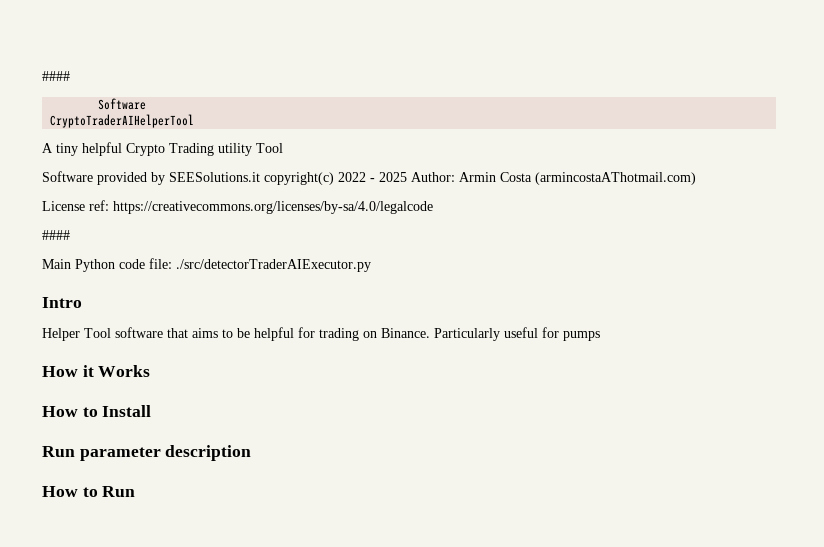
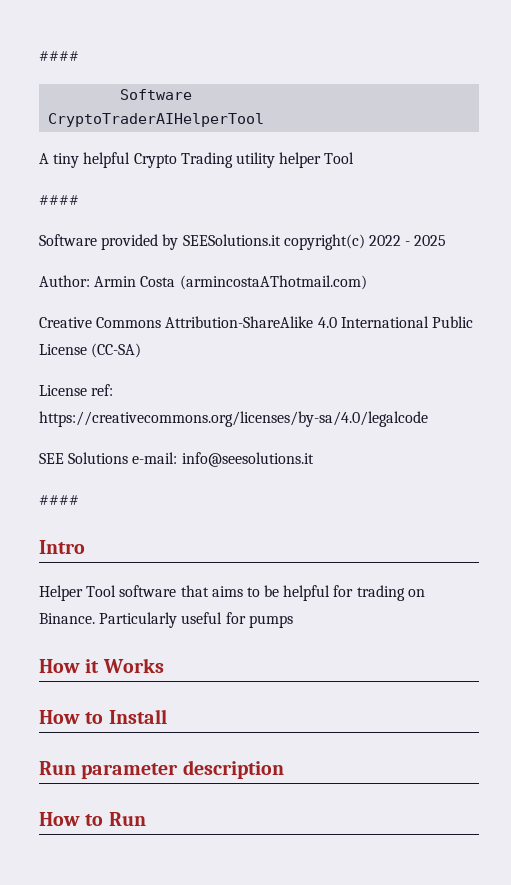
[256,143,283,153] Tool -> [279,152,355,168] [39,195,79,205] helper Tool // ####
(407, 177) none -> (447, 240) //
[42,200,433,214] [42,230,70,240] [42,258,371,272] License ref: https://creativecommons.org/licenses/by-sa/4.0/legalcode // #### // Main Python code file: ./src/detectorTraderAIExecutor.py -> [39,316,473,328] [39,343,142,358] [39,384,114,396] [39,411,428,427] [39,452,314,467] [39,495,79,505] Creative Commons Attribution-ShareAlike 4.0 International Public License (CC-SA) // License ref: https://creativecommons.org/licenses/by-sa/4.0/legalcode // SEE Solutions e-mail: info@seesolutions.it // ####

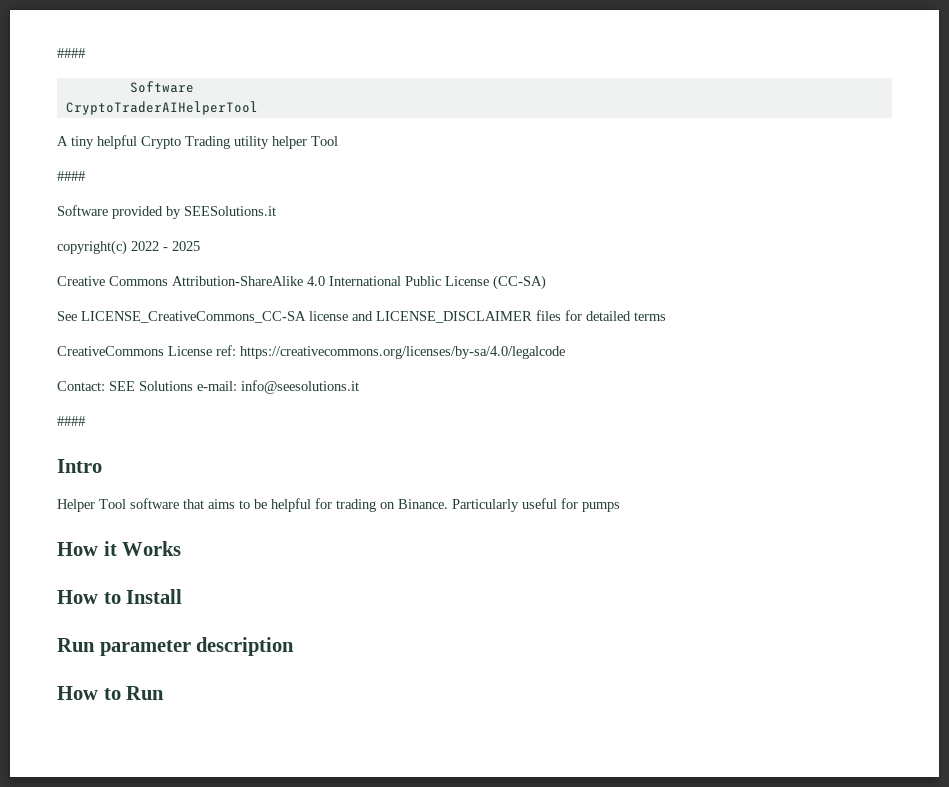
(281, 240) none -> (276, 211) //
[39,275,367,290] // Author: Armin Costa (armincostaAThotmail.com) -> (200, 246) none
(142, 350) none -> [57,310,666,323] [57,346,164,356] See LICENSE_CreativeCommons_CC-SA license and LICENSE_DISCLAIMER files for detailed terms // CreativeCommons
(428, 419) none -> [57,381,105,391] Contact:

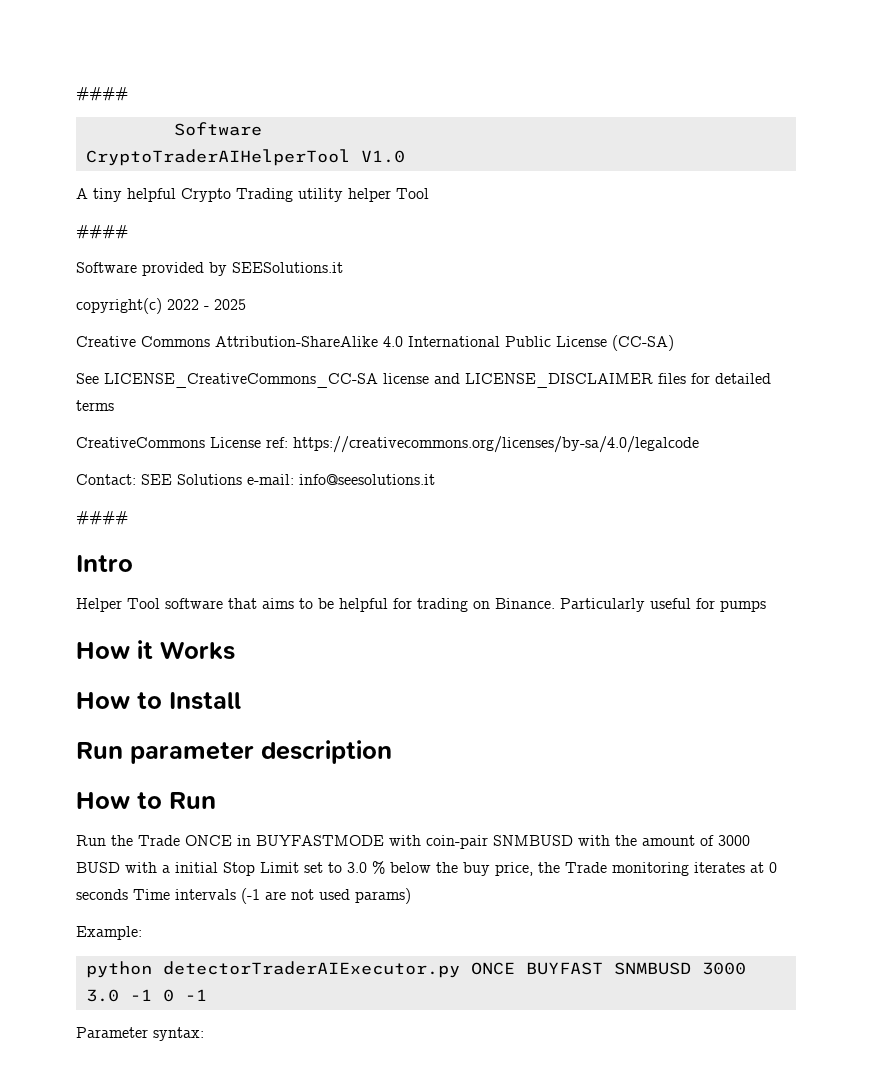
(258, 108) none -> [360,150,405,163] V1.0
(165, 693) none -> [76,835,750,849] [76,861,777,876] [76,888,411,904] [76,926,142,940] [85,961,746,978] [85,989,207,1002] [76,1027,204,1041] // Run the Trade ONCE in BUYFASTMODE with coin-pair SNMBUSD with the amount of 3000 BUSD with a initial Stop Limit set to 3.0 % below the buy price, the Trade monitoring iterates at 0 seconds Time intervals (-1 are not used params) // Example: // python detectorTraderAIExecutor.py ONCE BUYFAST SNMBUSD 3000 3.0 -1 0 -1 // Parameter syntax:

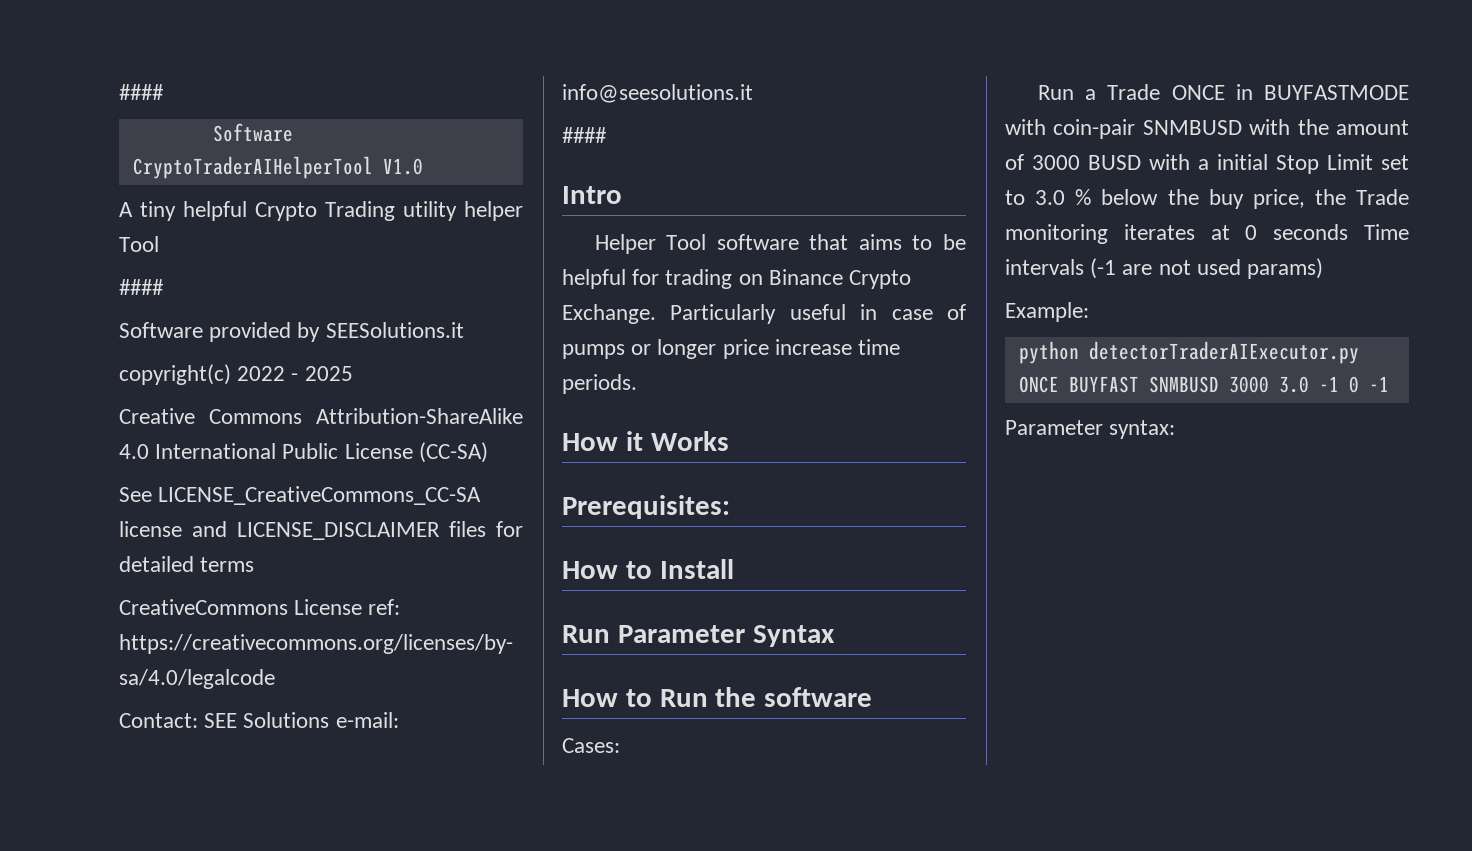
[495,598,766,612] Binance. Particularly useful for pumps -> [768,269,912,289] [562,304,966,324] [562,339,901,359] [562,374,637,394] Binance Crypto Exchange. Particularly useful in case of pumps or longer price increase time periods.
(235, 650) none -> [562,495,730,519] // Prerequisites:
[130,740,392,764] parameter description -> [617,625,835,647] Parameter Syntax
[76,835,133,846] // Run the -> [715,687,873,707] [562,738,620,753] [1037,85,1096,100] the software // Cases: // Run a

